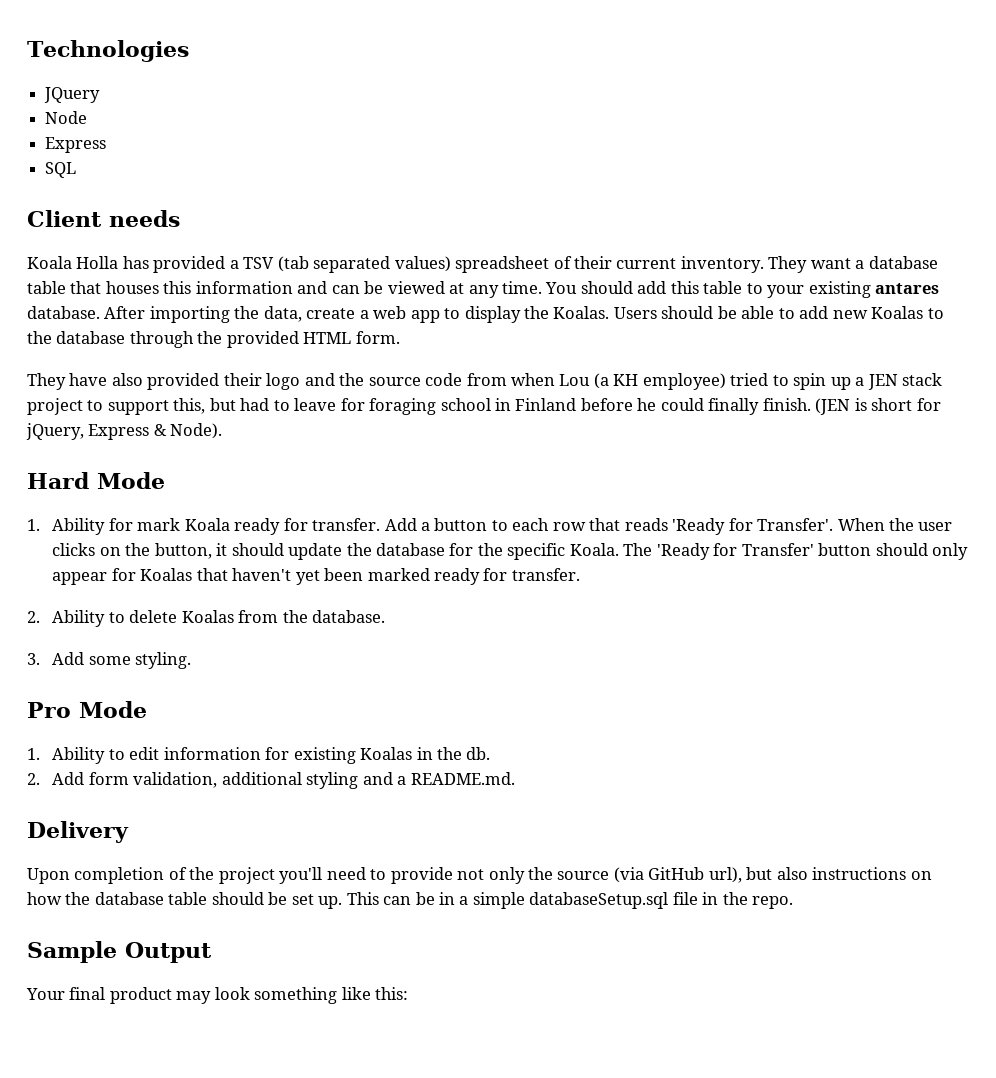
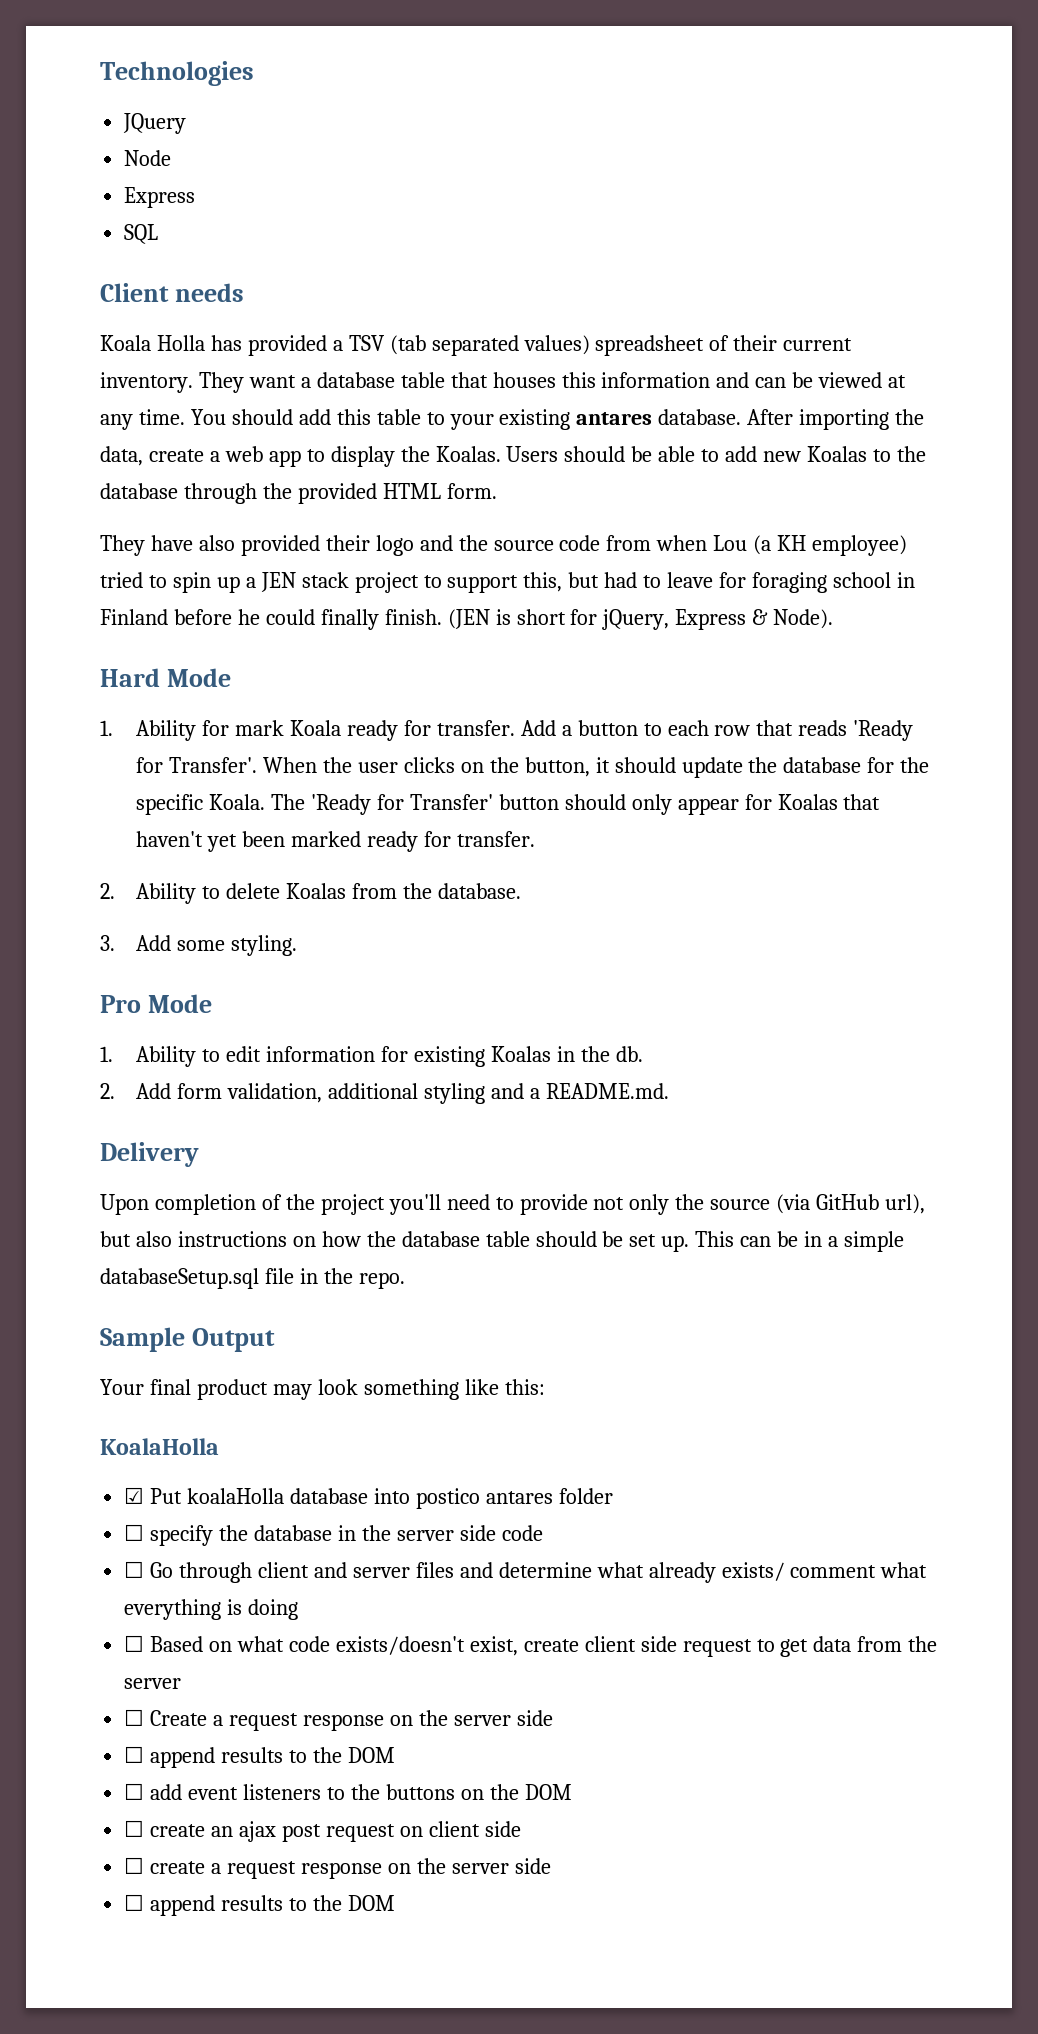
(409, 993) none -> [100,1438,219,1455] [124,1487,613,1509] [124,1524,543,1546] [124,1561,928,1583] [124,1599,299,1620] [124,1635,938,1657] [124,1678,182,1689] [124,1709,553,1731] [124,1746,395,1768] [124,1783,572,1800] [124,1820,521,1842] [124,1857,551,1879] [124,1894,395,1916] // KoalaHolla // ☑ Put koalaHolla database into postico antares folder // ☐ specify the database in the server side code // ☐ Go through client and server files and determine what already exists/ comment what everything is doing // ☐ Based on what code exists/doesn't exist, create client side request to get data from the server // ☐ Create a request response on the server side // ☐ append results to the DOM // ☐ add event listeners to the buttons on the DOM // ☐ create an ajax post request on client side // ☐ create a request response on the server side // ☐ append results to the DOM

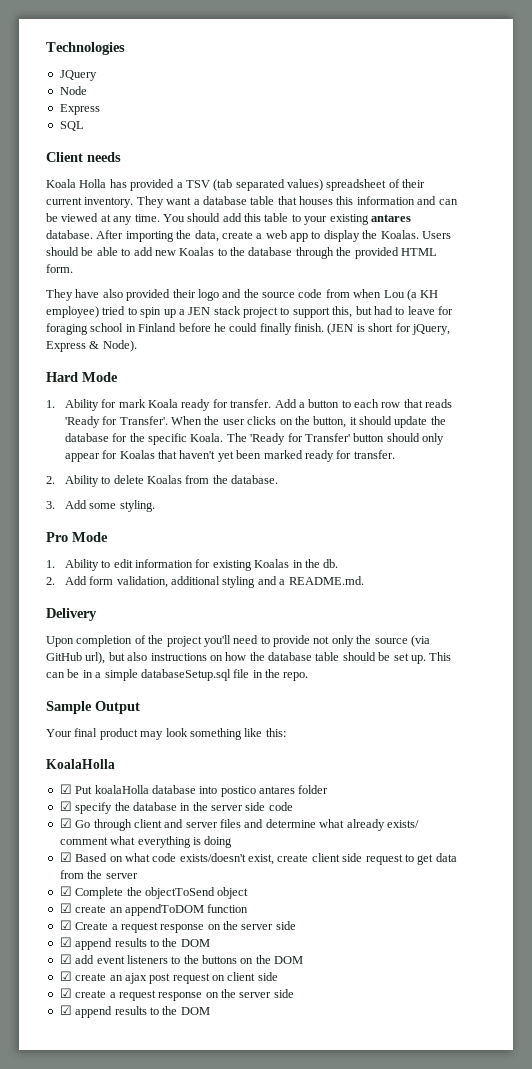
[124,1524,145,1541] ☐ -> [59,801,72,811] ☑
[124,1561,145,1578] ☐ -> [59,818,72,828] ☑
[124,1635,145,1652] ☐ -> [59,852,72,862] ☑
[124,1709,145,1726] ☐ -> [59,886,249,899] [59,903,249,916] [59,920,72,930] ☑ Complete the objectToSend object // ☑ create an appendToDOM function // ☑
[124,1746,145,1763] ☐ -> [59,937,72,947] ☑
[124,1783,145,1800] ☐ -> [59,954,72,964] ☑
[124,1820,145,1837] ☐ -> [59,971,72,981] ☑
[124,1857,145,1874] ☐ -> [59,988,72,998] ☑
[124,1894,145,1911] ☐ -> [59,1005,72,1015] ☑

